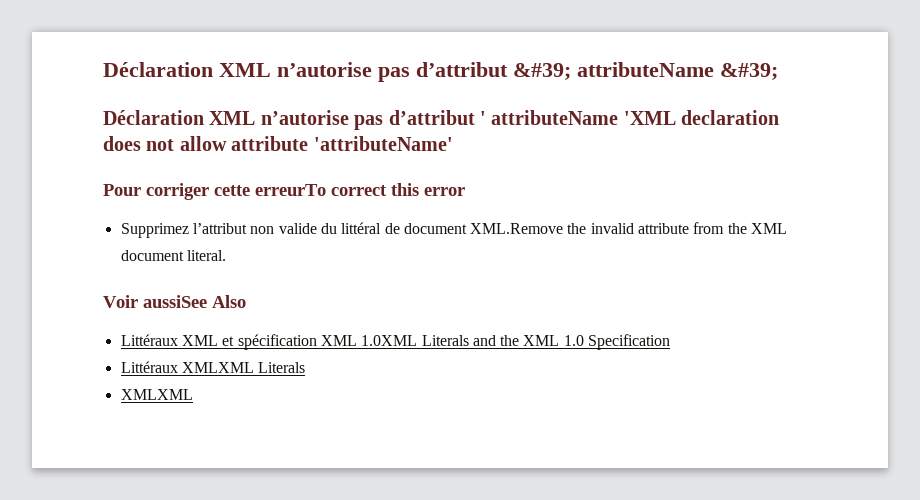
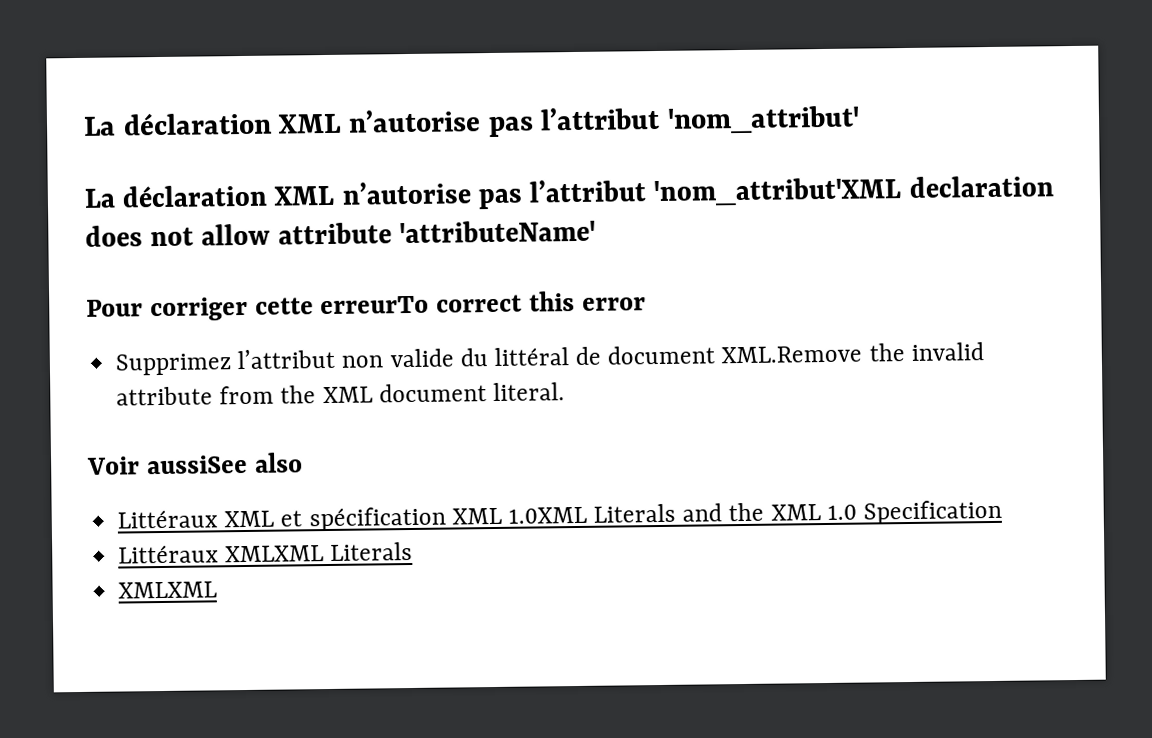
[103,62,778,82] [103,110,676,130] Déclaration XML n’autorise pas d’attribut &#39; attributeName &#39; // Déclaration XML n’autorise pas d’attribut ' attributeName 'XML -> [83,105,860,138] [84,177,903,210] La déclaration XML n’autorise pas l’attribut 'nom_attribut' // La déclaration XML n’autorise pas l’attribut 'nom_attribut'XML
[212,295,246,308] Also -> [253,452,303,473] also

